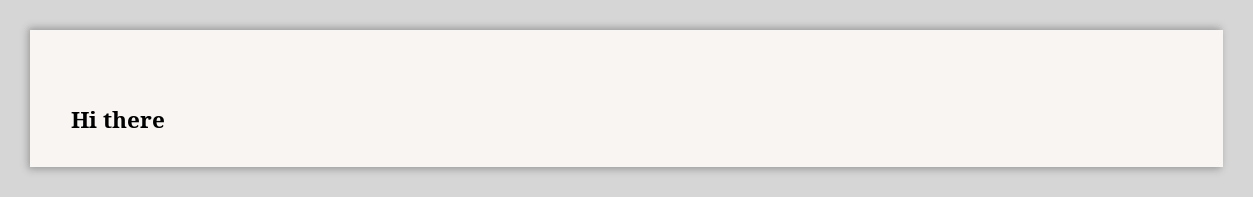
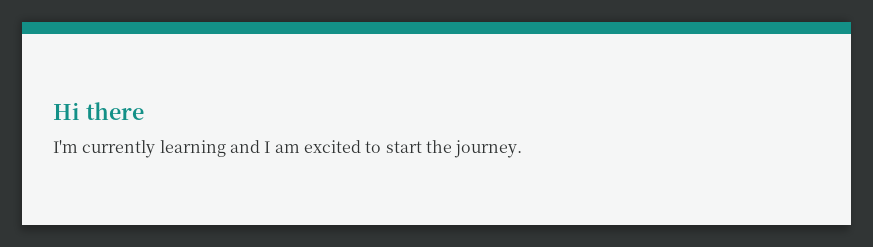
(166, 119) none -> [53,140,523,158] // I'm currently learning and I am excited to start the journey.

